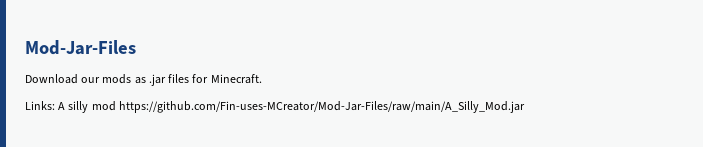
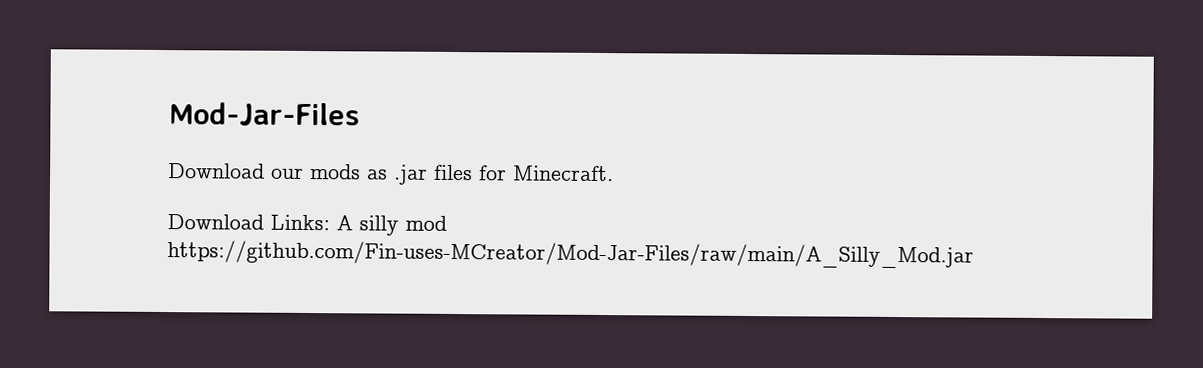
(262, 79) none -> [167,214,264,230] Download

